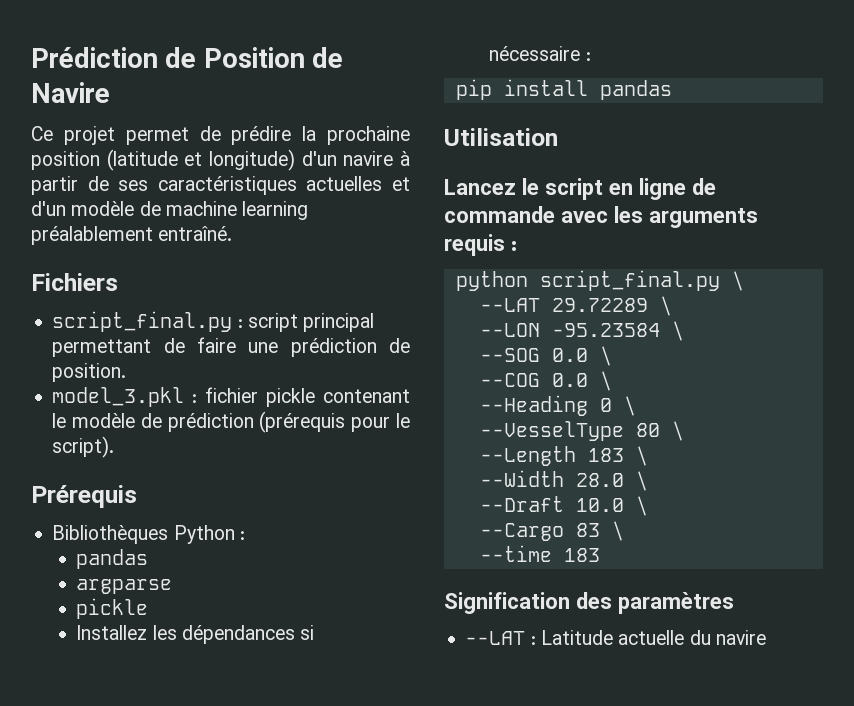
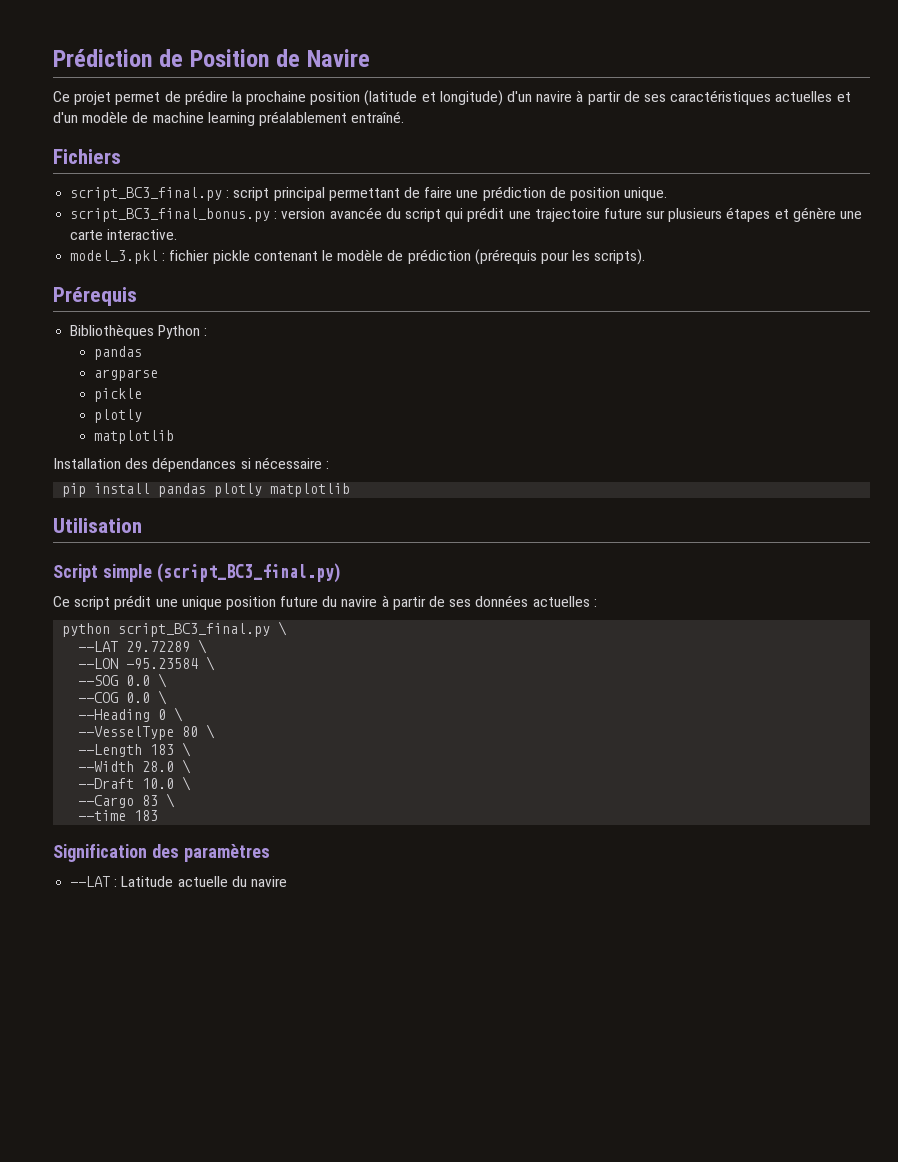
[52,311,233,332] script_final.py -> [70,187,223,201] script_BC3_final.py
[52,363,127,382] position. -> [569,187,668,201] [70,207,863,222] [70,229,178,240] position unique. // script_BC3_final_bonus.py : version avancée du script qui prédit une trajectoire future sur plusieurs étapes et génère une carte interactive.
[396,413,410,428] [52,436,115,458] le script). -> [572,249,646,265] les scripts).
[76,625,177,640] Installez les -> [93,409,142,423] [93,430,174,444] [53,458,149,469] plotly // matplotlib // Installation des
(672, 90) none -> [214,483,351,497] plotly matplotlib
[444,178,716,200] [444,206,758,228] [444,234,505,256] Lancez le script en ligne de commande avec les arguments requis -> [53,563,340,583] [53,595,590,610] Script simple (script_BC3_final.py) // Ce script prédit une unique position future du navire à partir de ses données actuelles
[539,270,720,291] script_final.py -> [118,623,271,637] script_BC3_final.py

